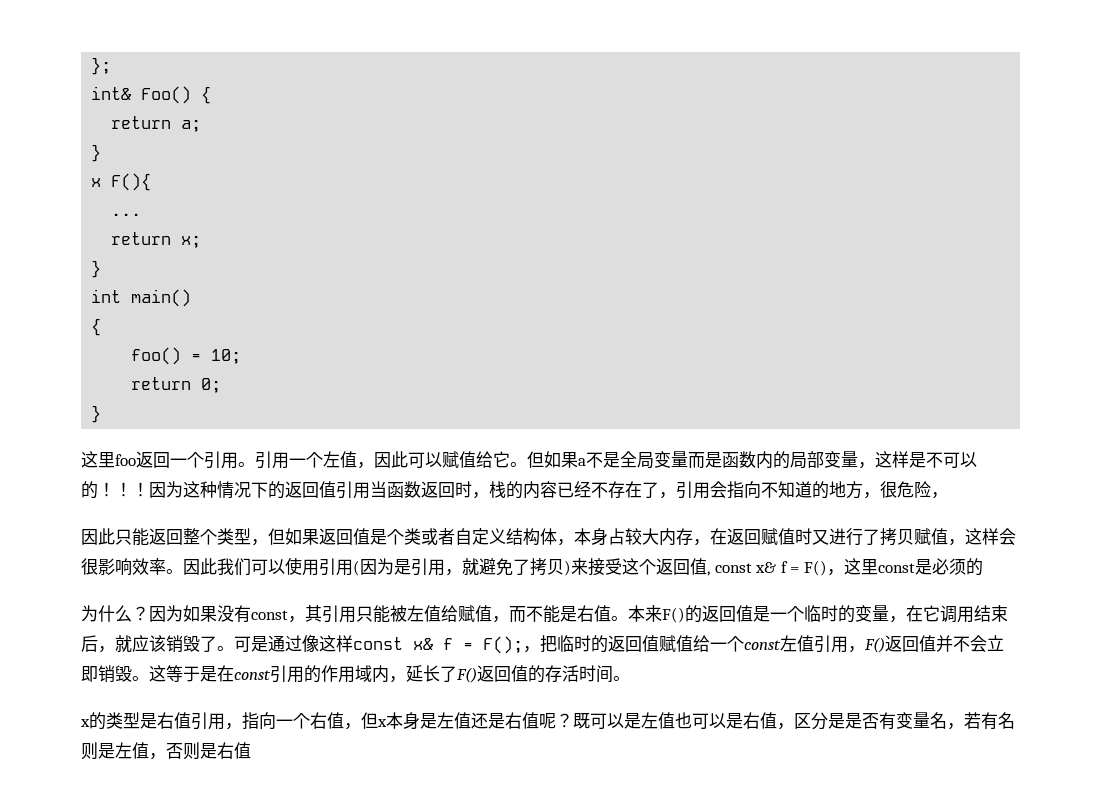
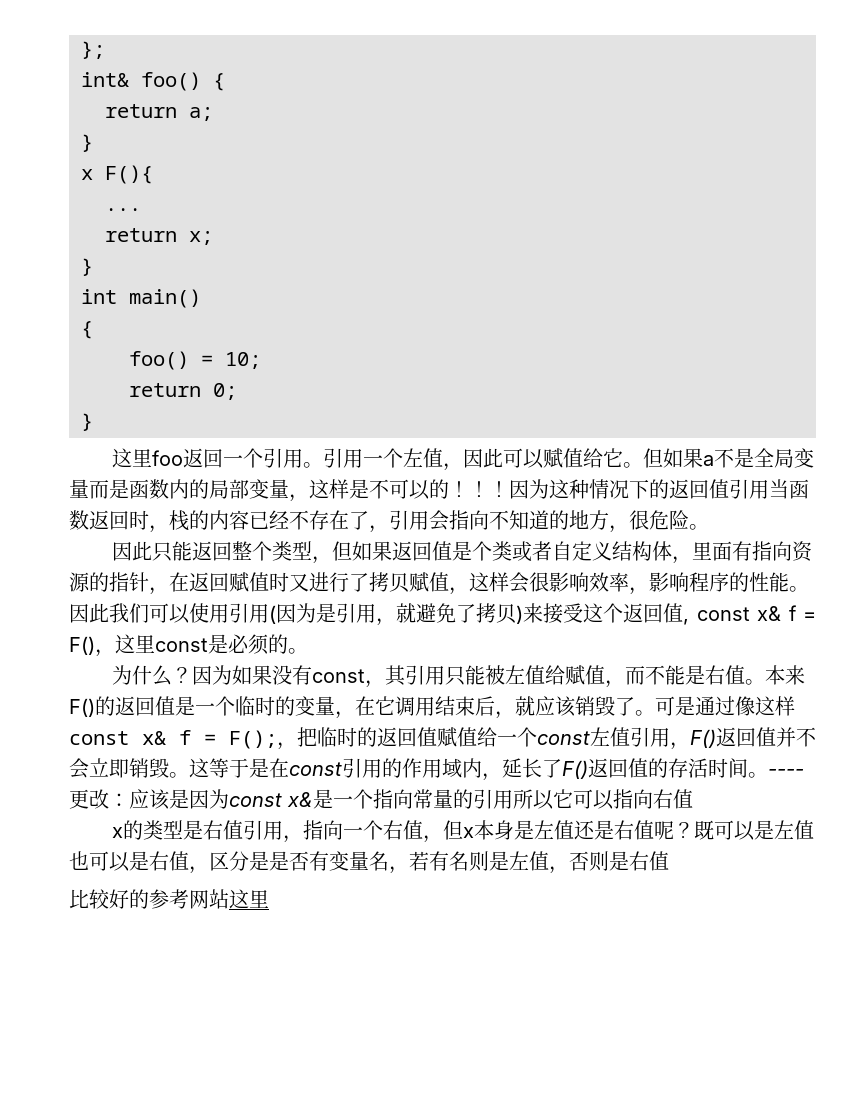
[141,86,192,104] Foo() -> [141,72,201,91] foo()
[931,492,948,499] ， -> [689,524,709,530] 。
[574,528,693,546] 本身占较大内存 -> [692,541,814,562] [69,572,149,592] 里面有指向资源的指针
(166, 566) none -> [629,572,789,595] ，影响程序的性能
(983, 567) none -> [288,648,308,654] 。
(630, 678) none -> [768,769,804,776] [69,789,693,810] ----更改：应该是因为const x&是一个指向常量的引用所以它可以指向右值
(251, 750) none -> [69,889,269,909] // 比较好的参考网站这里

